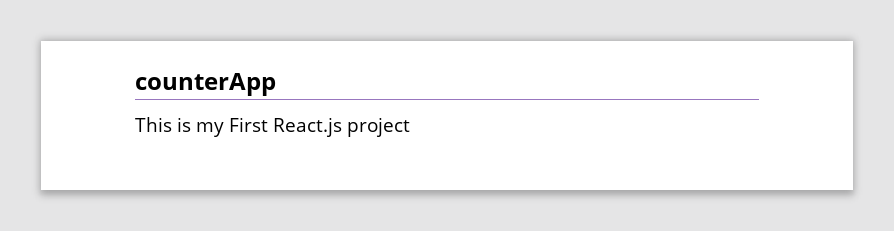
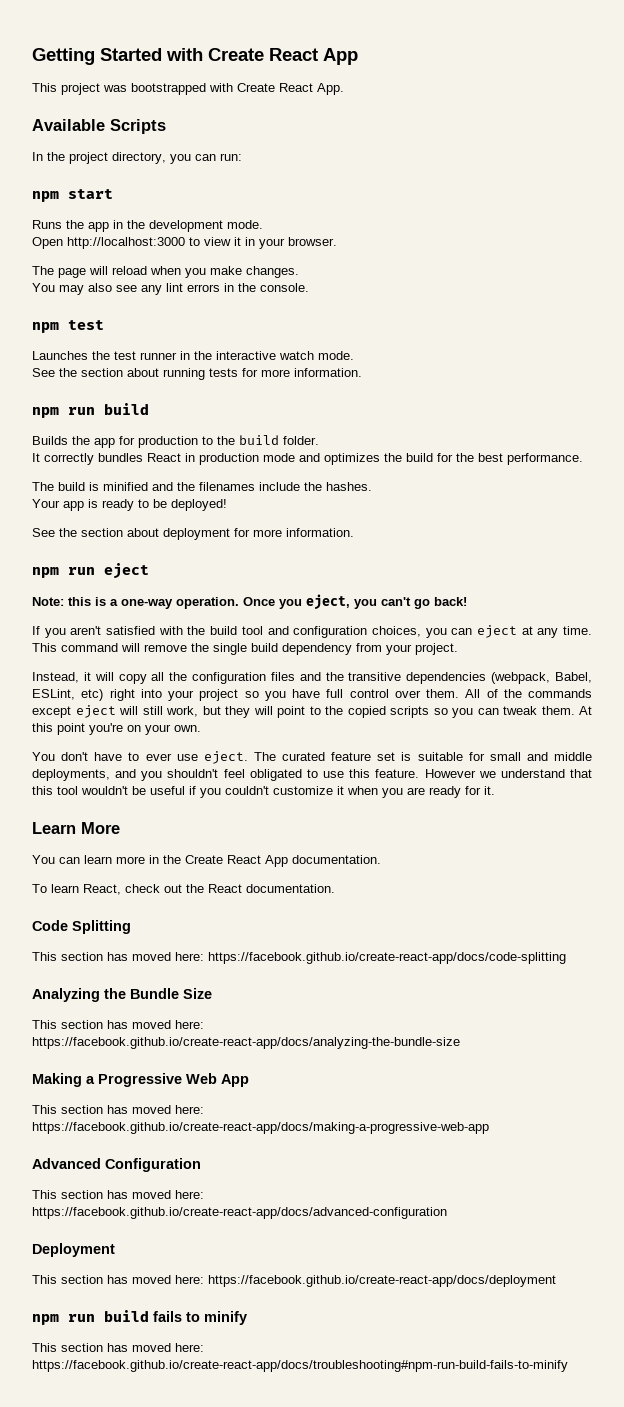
[135,73,276,96] [135,117,410,137] counterApp // This is my First React.js project -> [32,48,358,65] [32,83,344,95] [32,119,166,134] [32,152,242,164] [32,189,113,202] [32,220,263,232] [32,237,337,249] [32,266,299,278] [32,283,309,295] [32,320,104,333] [32,351,354,360] [32,368,362,380] [32,403,149,418] [32,435,319,448] [32,453,583,465] [32,482,372,491] [32,499,227,511] [32,528,354,540] [32,563,149,579] [32,594,467,610] [32,625,592,638] [32,643,458,655] [32,672,592,684] [32,689,592,701] [32,705,592,718] [32,723,201,735] [32,751,592,764] [32,769,592,781] [32,786,495,798] [32,822,120,834] [32,855,381,867] [32,884,335,895] [32,920,131,934] [32,952,566,964] [32,988,212,1002] [32,1020,204,1029] [32,1037,460,1049] [32,1073,249,1087] [32,1105,204,1114] [32,1122,489,1134] [32,1158,201,1172] [32,1190,204,1199] [32,1207,447,1219] [32,1243,115,1257] [32,1275,556,1287] [32,1310,247,1325] [32,1343,204,1352] [32,1360,568,1372] Getting Started with Create React App // This project was bootstrapped with Create React App. // Available Scripts // In the project directory, you can run: // npm start // Runs the app in the development mode. // Open http://localhost:3000 to view it in your browser. // The page will reload when you make changes. // You may also see any lint errors in the console. // npm test // Launches the test runner in the interactive watch mode. // See the section about running tests for more information. // npm run build // Builds the app for production to the build folder. // It correctly bundles React in production mode and optimizes the build for the best performance. // The build is minified and the filenames include the hashes. // Your app is ready to be deployed! // See the section about deployment for more information. // npm run eject // Note: this is a one-way operation. Once you eject, you can't go back! // If you aren't satisfied with the build tool and configuration choices, you can eject at any time. This command will remove the single build dependency from your project. // Instead, it will copy all the configuration files and the transitive dependencies (webpack, Babel, ESLint, etc) right into your project so you have full control over them. All of the commands except eject will still work, but they will point to the copied scripts so you can tweak them. At this point you're on your own. // You don't have to ever use eject. The curated feature set is suitable for small and middle deployments, and you shouldn't feel obligated to use this feature. However we understand that this tool wouldn't be useful if you couldn't customize it when you are ready for it. // Learn More // You can learn more in the Create React App documentation. // To learn React, check out the React documentation. // Code Splitting // This section has moved here: https://facebook.github.io/create-react-app/docs/code-splitting // Analyzing the Bundle Size // This section has moved here: https://facebook.github.io/create-react-app/docs/analyzing-the-bundle-size // Making a Progressive Web App // This section has moved here: https://facebook.github.io/create-react-app/docs/making-a-progressive-web-app // Advanced Configuration // This section has moved here: https://facebook.github.io/create-react-app/docs/advanced-configuration // Deployment // This section has moved here: https://facebook.github.io/create-react-app/docs/deployment // npm run build fails to minify // This section has moved here: https://facebook.github.io/create-react-app/docs/troubleshooting#npm-run-build-fails-to-minify

